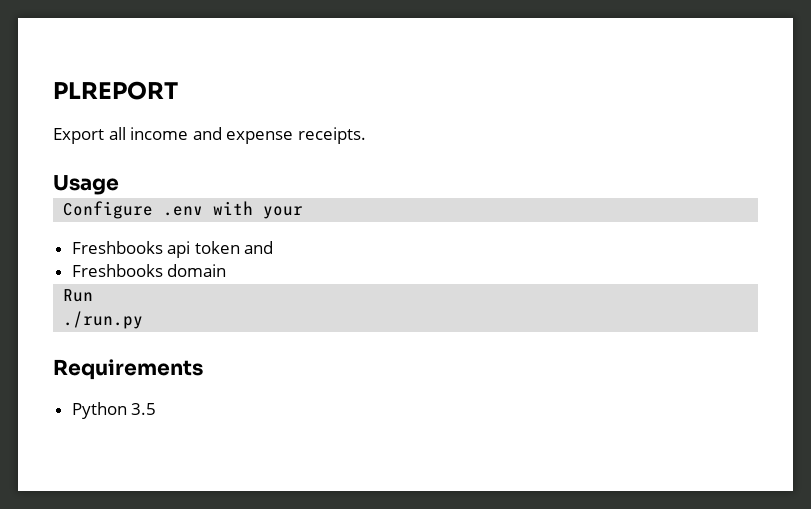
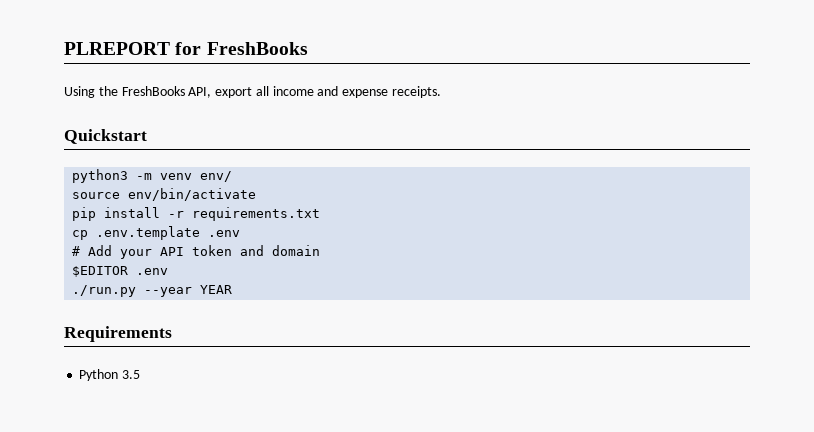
[53,128,104,144] // Export -> [175,42,308,55] [64,86,253,98] for FreshBooks // Using the FreshBooks API, export
[53,175,119,195] [63,201,254,219] Usage // Configure .env with -> [64,129,147,144] [72,169,233,183] [72,188,257,201] [72,207,321,221] [72,226,241,240] [72,245,113,256] Quickstart // python3 -m venv env/ // source env/bin/activate // pip install -r requirements.txt // cp .env.template .env // # Add
[71,241,191,258] // Freshbooks api -> [160,247,185,256] API
[71,264,163,277] // Freshbooks -> (265, 250) none
[63,289,94,302] Run -> [72,266,169,277] $EDITOR .env
(144, 320) none -> [144,285,233,297] --year YEAR

